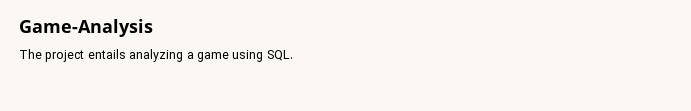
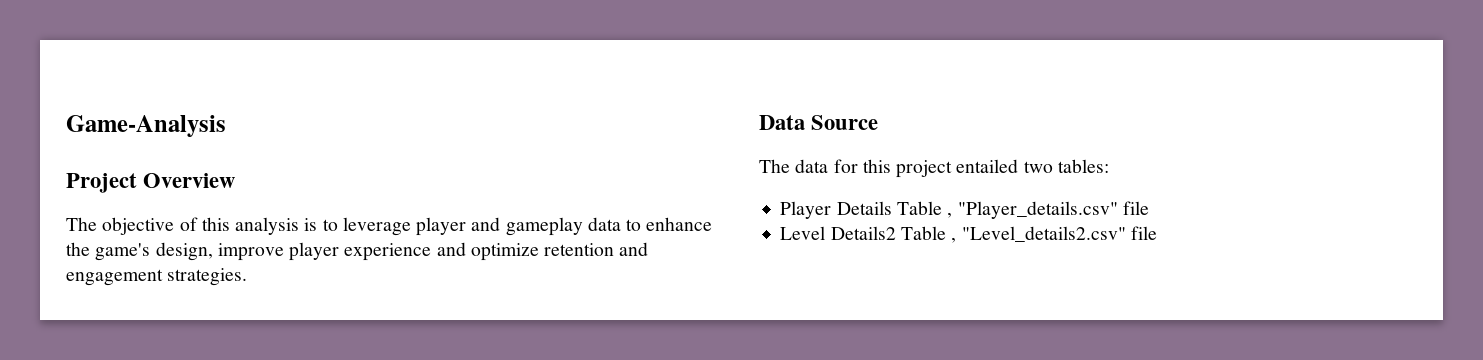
[19,49,293,62] // The project entails analyzing a game using SQL. -> [66,173,236,193] [66,217,713,236] [66,242,649,261] [66,268,248,286] [759,115,879,130] [759,159,1109,178] [780,201,1149,219] [780,226,1157,243] // Project Overview // The objective of this analysis is to leverage player and gameplay data to enhance the game's design, improve player experience and optimize retention and engagement strategies. // Data Source // The data for this project entailed two tables: // Player Details Table , "Player_details.csv" file // Level Details2 Table , "Level_details2.csv" file

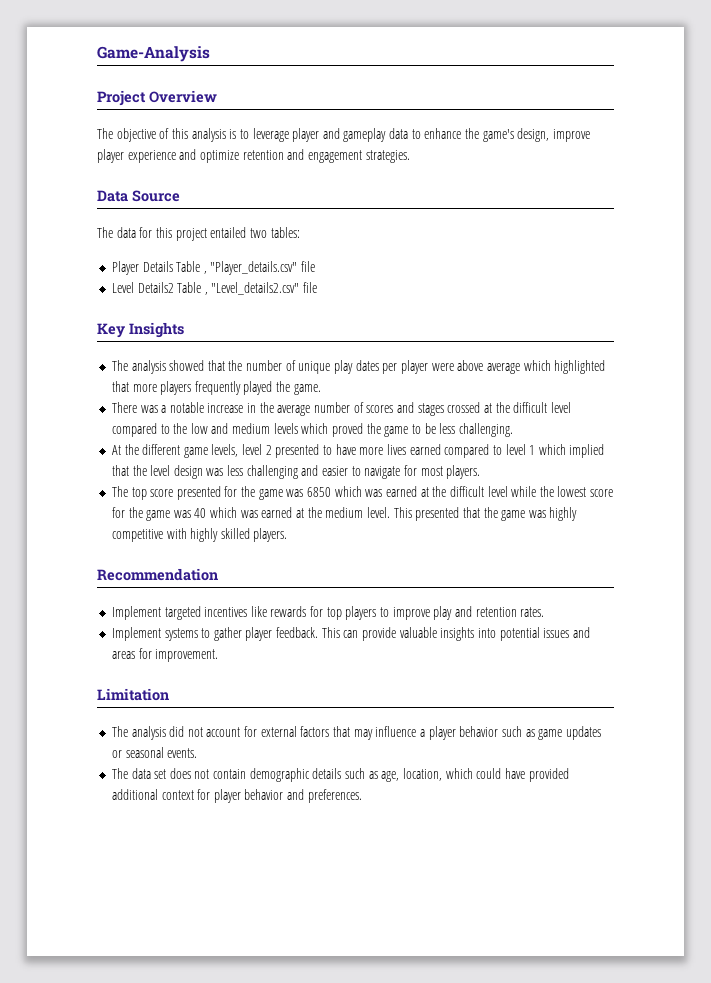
(1157, 233) none -> [97,322,184,338] [111,360,606,374] [111,381,321,395] [111,402,571,416] [111,423,513,437] [111,444,605,458] [111,465,481,479] [111,486,614,500] [111,507,578,521] [111,528,288,542] [97,568,218,581] [111,606,545,620] [111,627,590,641] [111,648,219,662] [97,688,169,701] [111,726,601,740] [111,747,198,758] [111,768,569,782] [111,789,362,803] // Key Insights // The analysis showed that the number of unique play dates per player were above average which highlighted that more players frequently played the game. // There was a notable increase in the average number of scores and stages crossed at the difficult level compared to the low and medium levels which proved the game to be less challenging. // At the different game levels, level 2 presented to have more lives earned compared to level 1 which implied that the level design was less challenging and easier to navigate for most players. // The top score presented for the game was 6850 which was earned at the difficult level while the lowest score for the game was 40 which was earned at the medium level. This presented that the game was highly competitive with highly skilled players. // Recommendation // Implement targeted incentives like rewards for top players to improve play and retention rates. // Implement systems to gather player feedback. This can provide valuable insights into potential issues and areas for improvement. // Limitation // The analysis did not account for external factors that may influence a player behavior such as game updates or seasonal events. // The data set does not contain demographic details such as age, location, which could have provided additional context for player behavior and preferences.

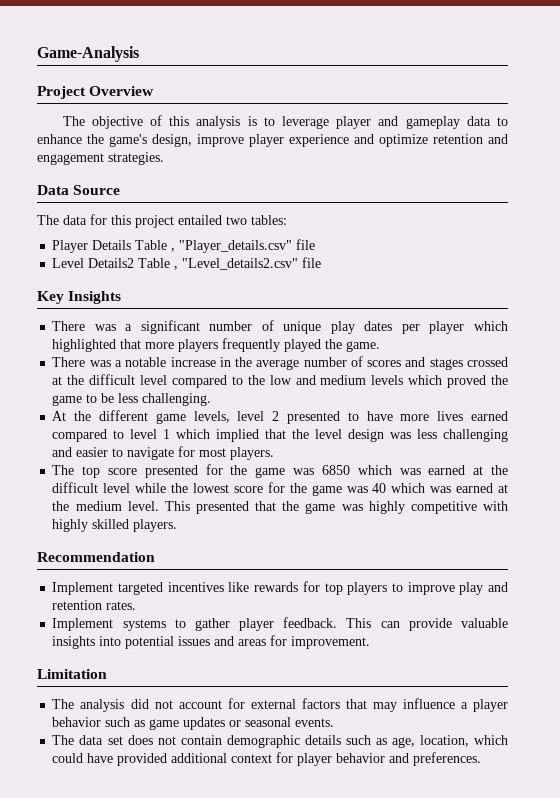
[111,360,243,374] The analysis showed that the -> [52,320,200,334] There was a significant
[431,360,520,374] were above average -> (465, 327) none

